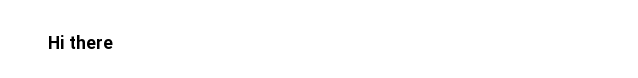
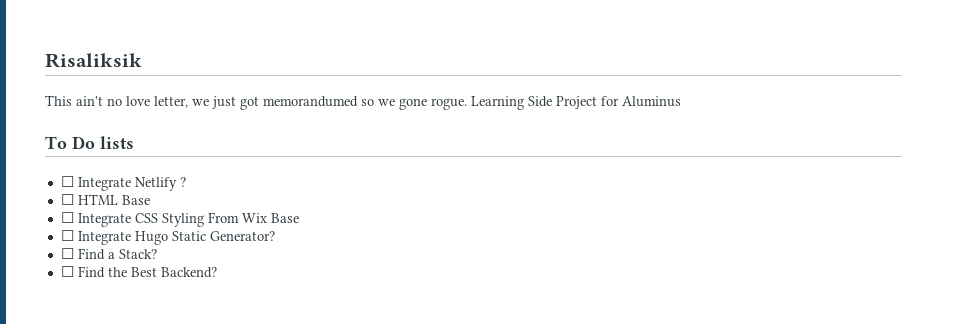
[48,35,113,49] Hi there -> [45,53,142,68] [45,95,681,110] [45,136,134,149] [60,176,186,191] [60,194,150,205] [60,212,299,227] [60,230,275,245] [60,248,157,260] [60,266,217,278] Risaliksik // This ain't no love letter, we just got memorandumed so we gone rogue. Learning Side Project for Aluminus // To Do lists // ☐ Integrate Netlify ? // ☐ HTML Base // ☐ Integrate CSS Styling From Wix Base // ☐ Integrate Hugo Static Generator? // ☐ Find a Stack? // ☐ Find the Best Backend?

